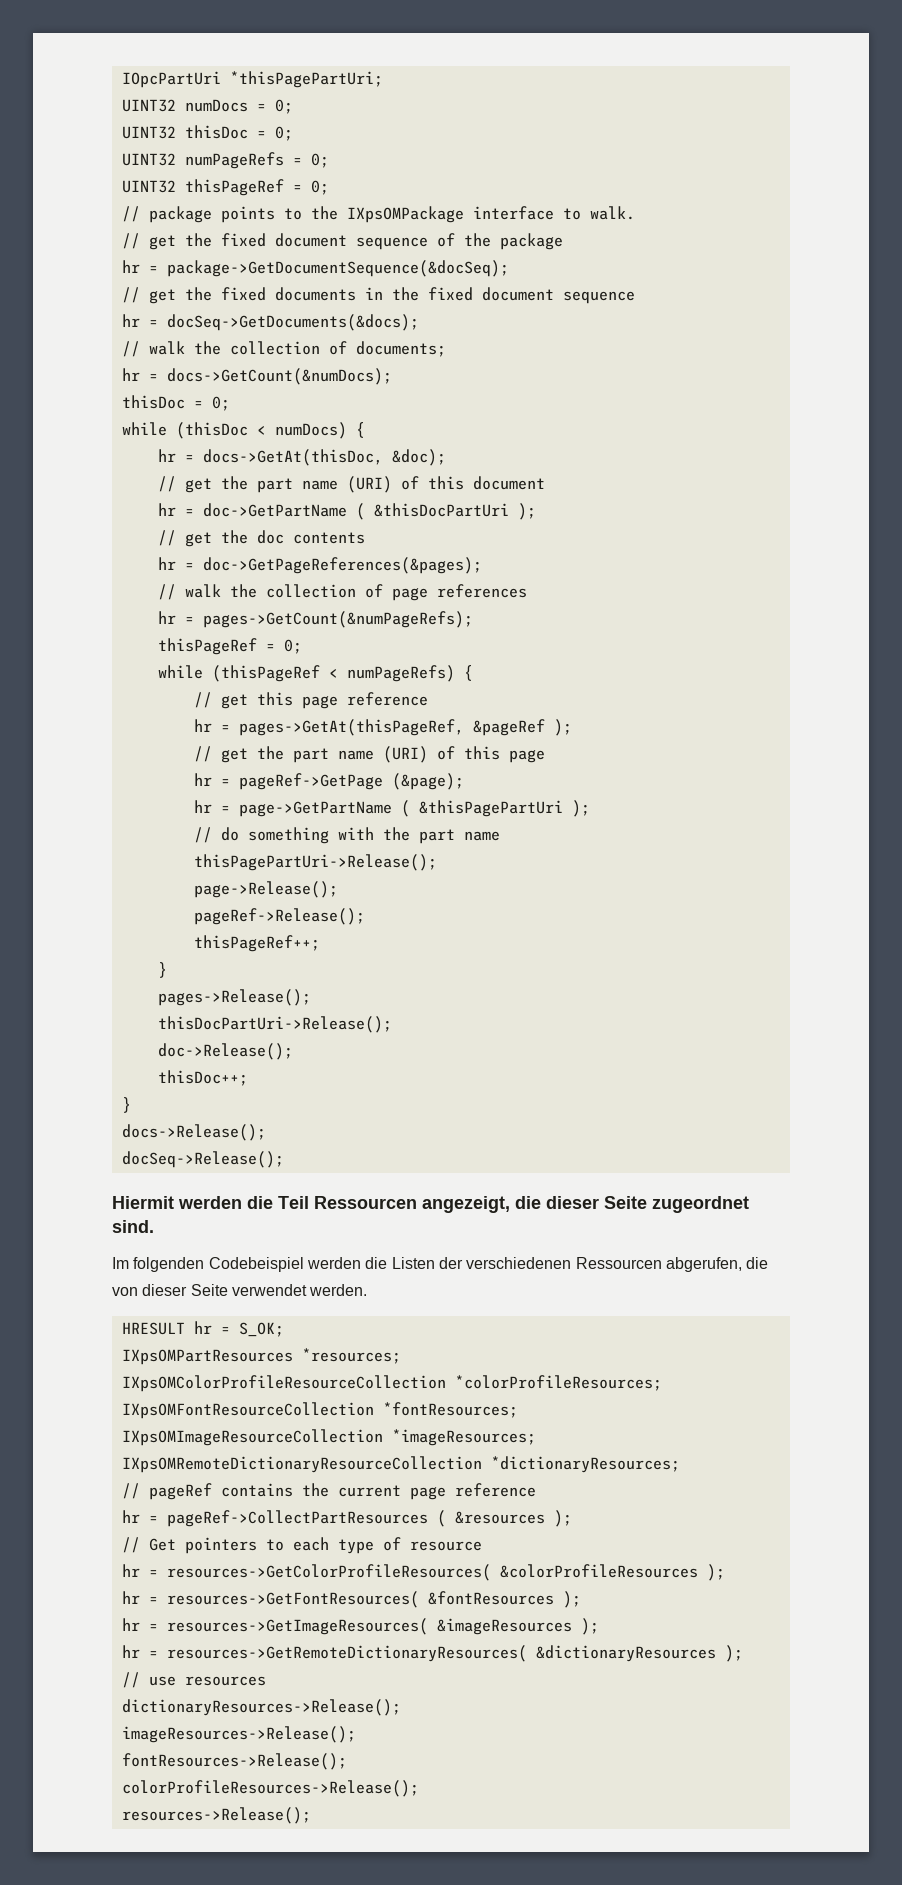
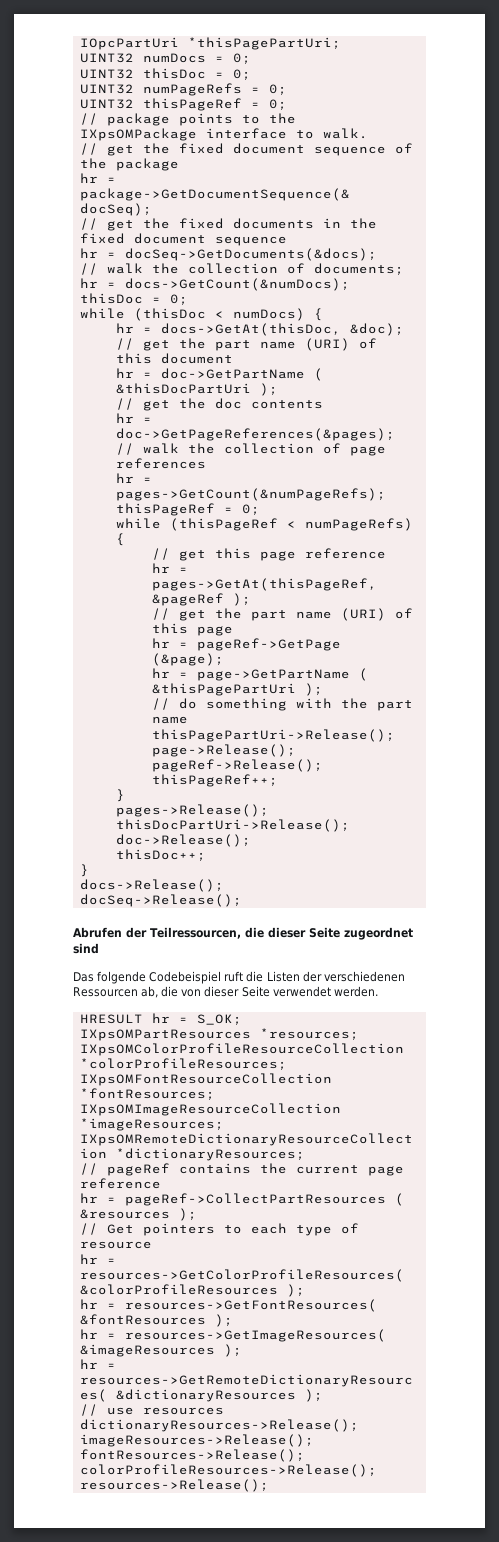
[112,1196,749,1213] [112,1220,154,1233] [112,1257,361,1272] Hiermit werden die Teil Ressourcen angezeigt, die dieser Seite zugeordnet sind. // Im folgenden Codebeispiel werden -> [73,927,413,940] [73,943,99,954] [73,971,244,984] Abrufen der Teilressourcen, die dieser Seite zugeordnet sind // Das folgende Codebeispiel ruft
[665,1257,742,1272] abgerufen, -> [141,986,159,998] ab,

